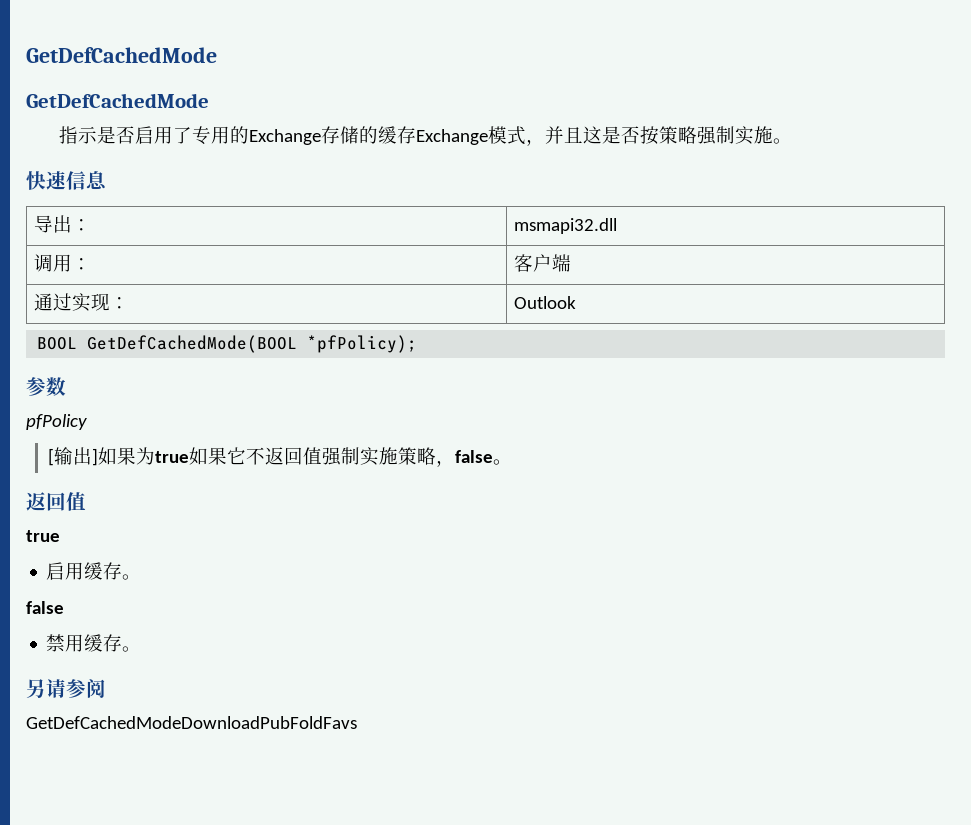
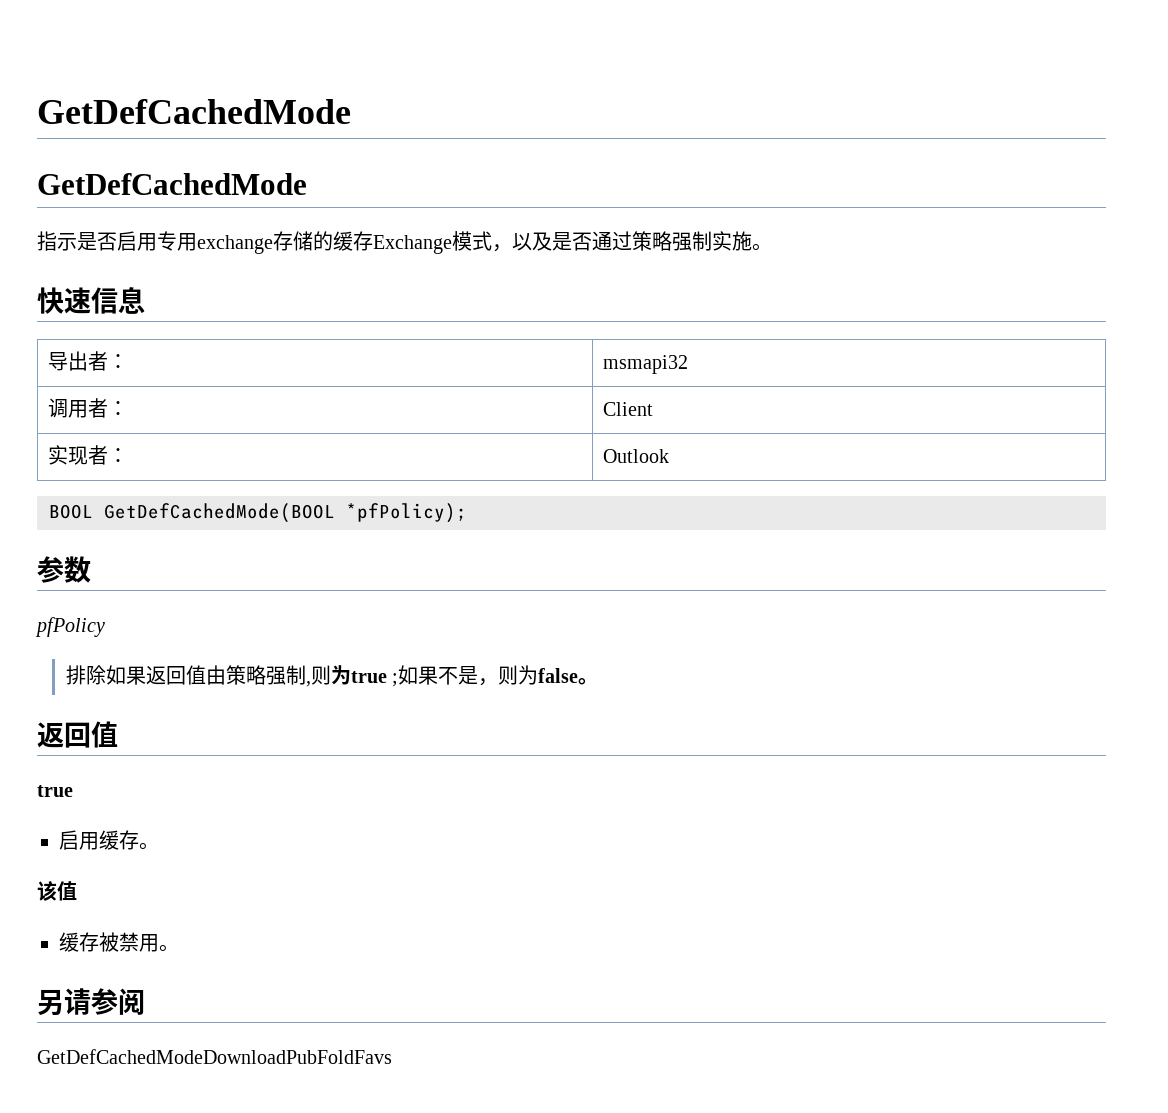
[172,126,321,145] 了专用的Exchange -> [157,231,273,254] 专用exchange
[544,126,659,145] 并且这是否按 -> [512,231,632,251] 以及是否通过
[71,219,91,231] [513,218,617,234] ： | msmapi32.dll -> [88,351,129,371] [603,355,689,374] 者： | msmapi32
[71,258,91,270] [513,254,571,272] [33,293,110,312] ： | 客户端 // 通过实现 -> [88,398,129,418] [603,402,654,416] [48,445,109,465] 者： | Client // 实现者
[47,447,455,467] [输出]如果为true如果它不返回值强制实施策略， -> [65,665,539,687] 排除如果返回值由策略强制,则为true ;如果不是，则为
[26,601,64,614] [46,634,123,652] false // 禁用缓存 -> [37,881,77,901] [59,932,159,952] 该值 // 缓存被禁用

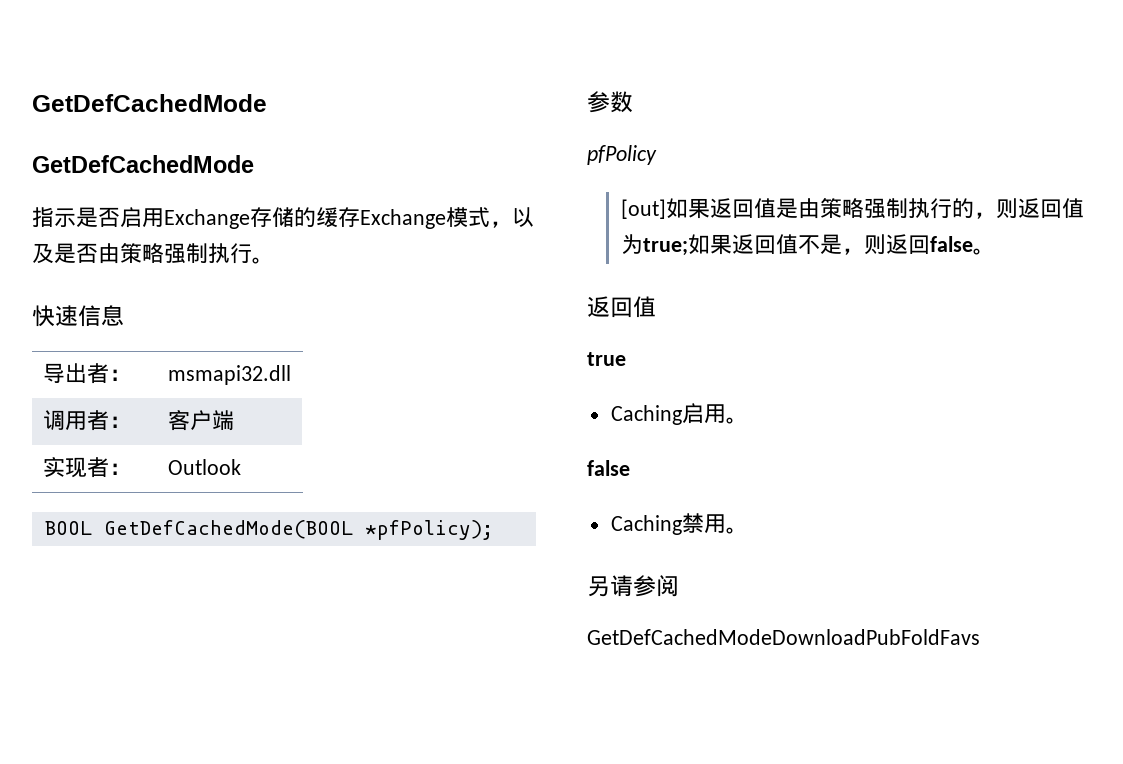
[157,231,273,254] 专用exchange -> [164,209,250,229] Exchange
[592,231,752,251] 通过策略强制实施 -> [98,243,252,264] 由策略强制执行
[603,355,689,374] msmapi32 -> [167,365,291,385] msmapi32.dll
[603,402,654,416] Client -> [167,410,234,431] 客户端
[65,665,439,687] 排除如果返回值由策略强制,则为true ;如果 -> [620,198,1084,219] [620,234,798,256] [out]如果返回值是由策略强制执行的，则返回值为true;如果返回值
[518,665,539,685] 为 -> [885,234,930,254] 返回
[59,830,159,850] [37,881,77,901] [59,932,119,952] 启用缓存。 // 该值 // 缓存被 -> [610,403,748,425] [587,460,630,476] [610,515,682,535] Caching启用。 // false // Caching

